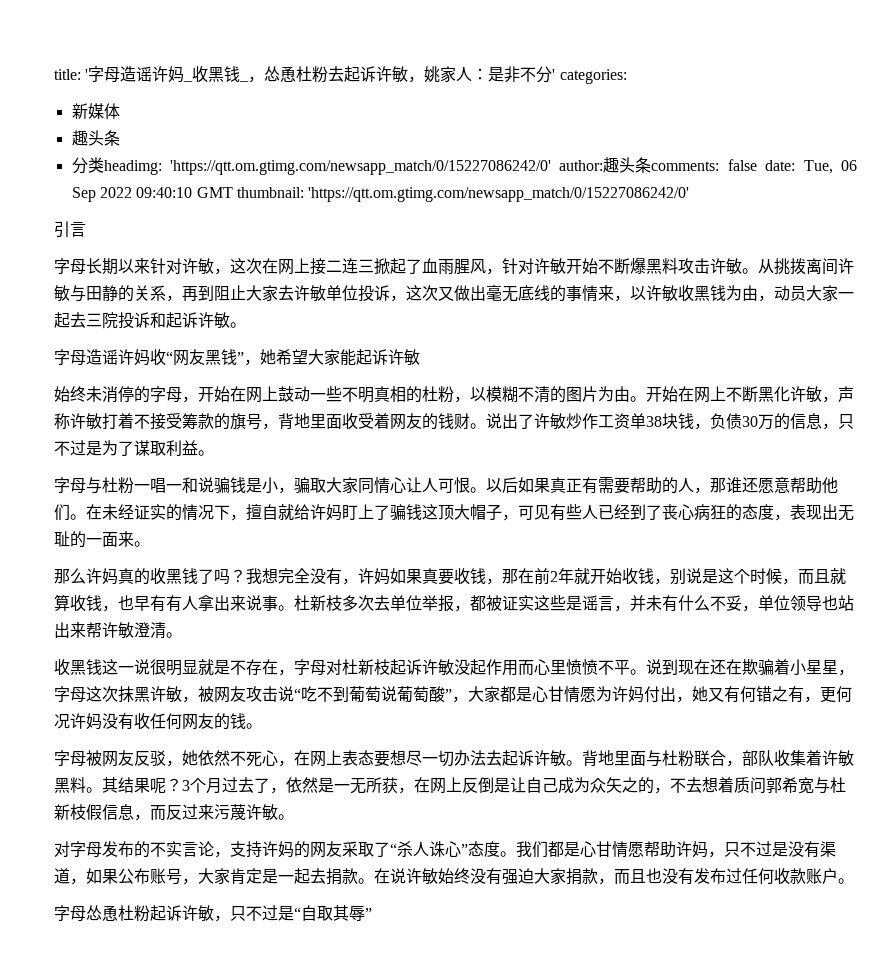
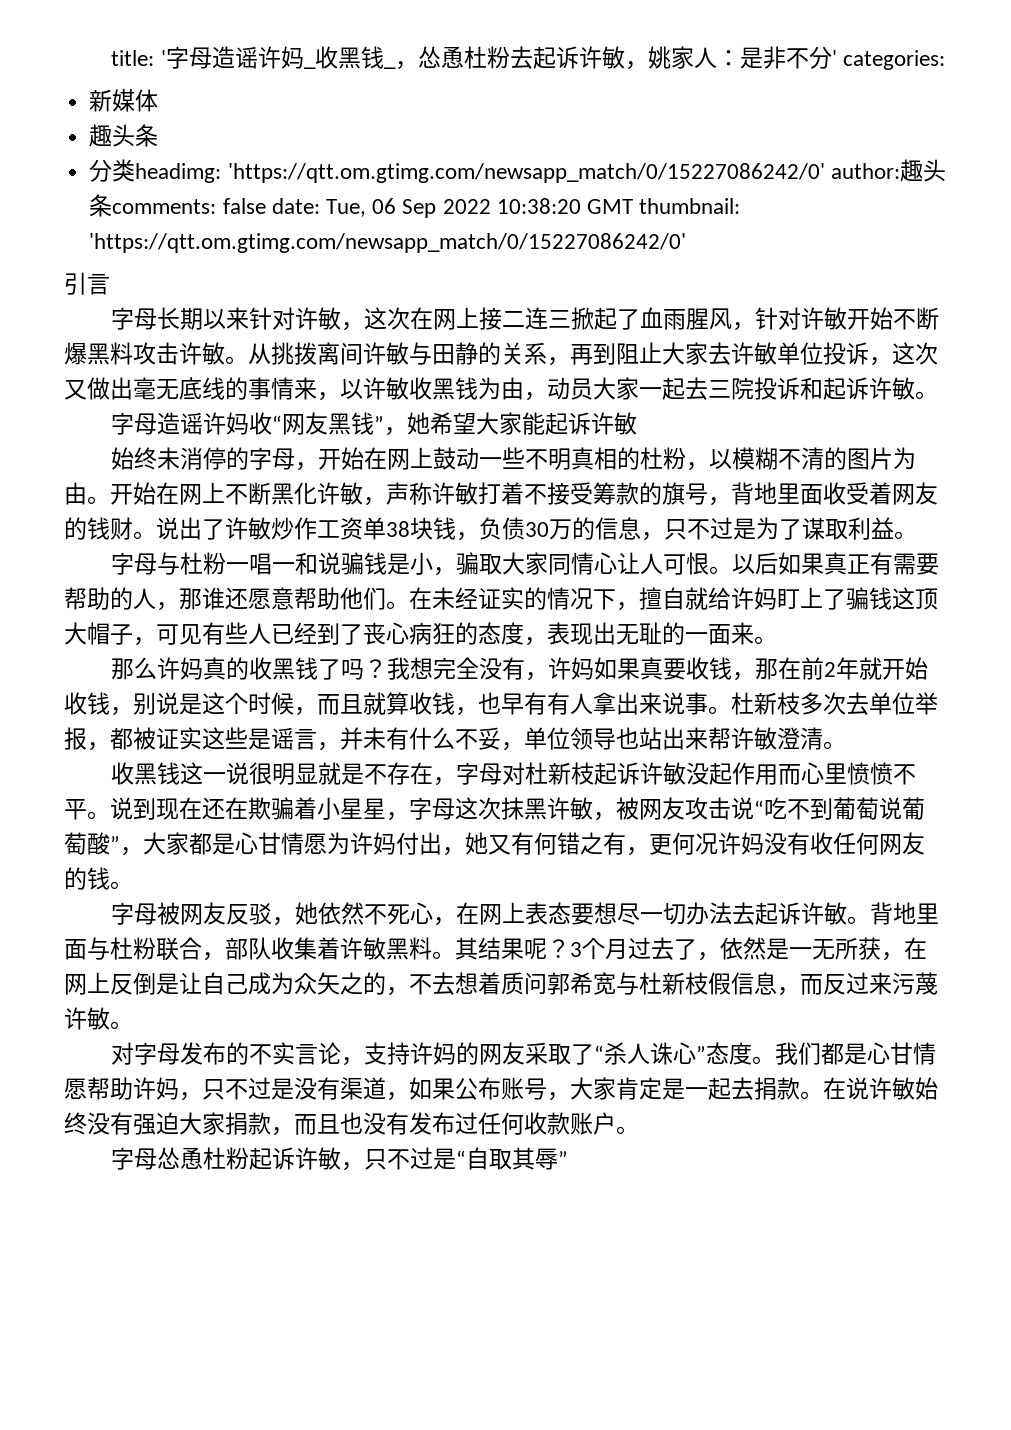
[136,187,193,198] 09:40:10 -> [496,198,581,214] 10:38:20

